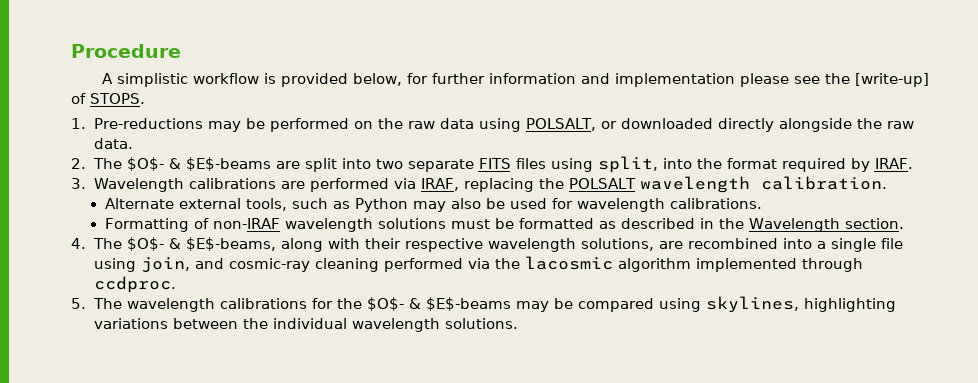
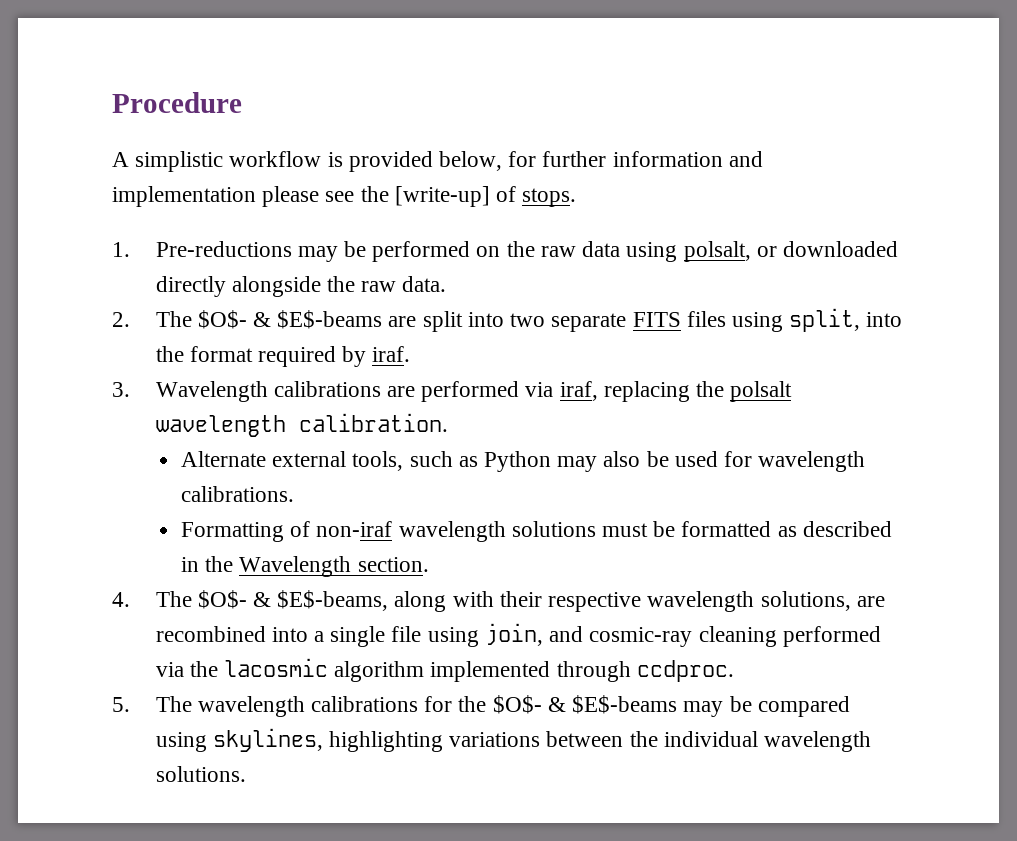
[90,93,145,104] STOPS. -> [522,188,577,207] stops.
[525,118,597,131] POLSALT, -> [683,241,751,262] polsalt,
[874,158,913,169] IRAF. -> [372,346,411,362] iraf.
[421,178,460,191] IRAF, -> [559,381,598,401] iraf,
[569,178,637,189] POLSALT -> [730,381,793,402] polsalt
[212,218,280,229] non-IRAF -> [316,521,393,537] non-iraf

